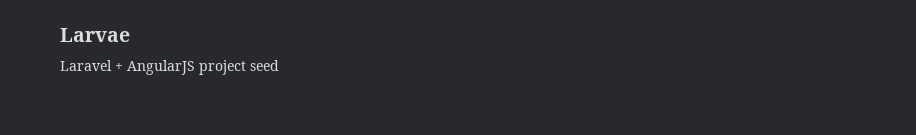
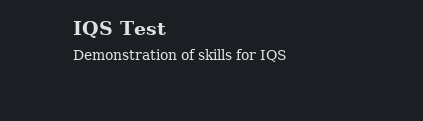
[60,28,130,42] [60,60,279,75] Larvae // Laravel + AngularJS project seed -> [73,21,166,38] [73,49,287,62] IQS Test // Demonstration of skills for IQS

